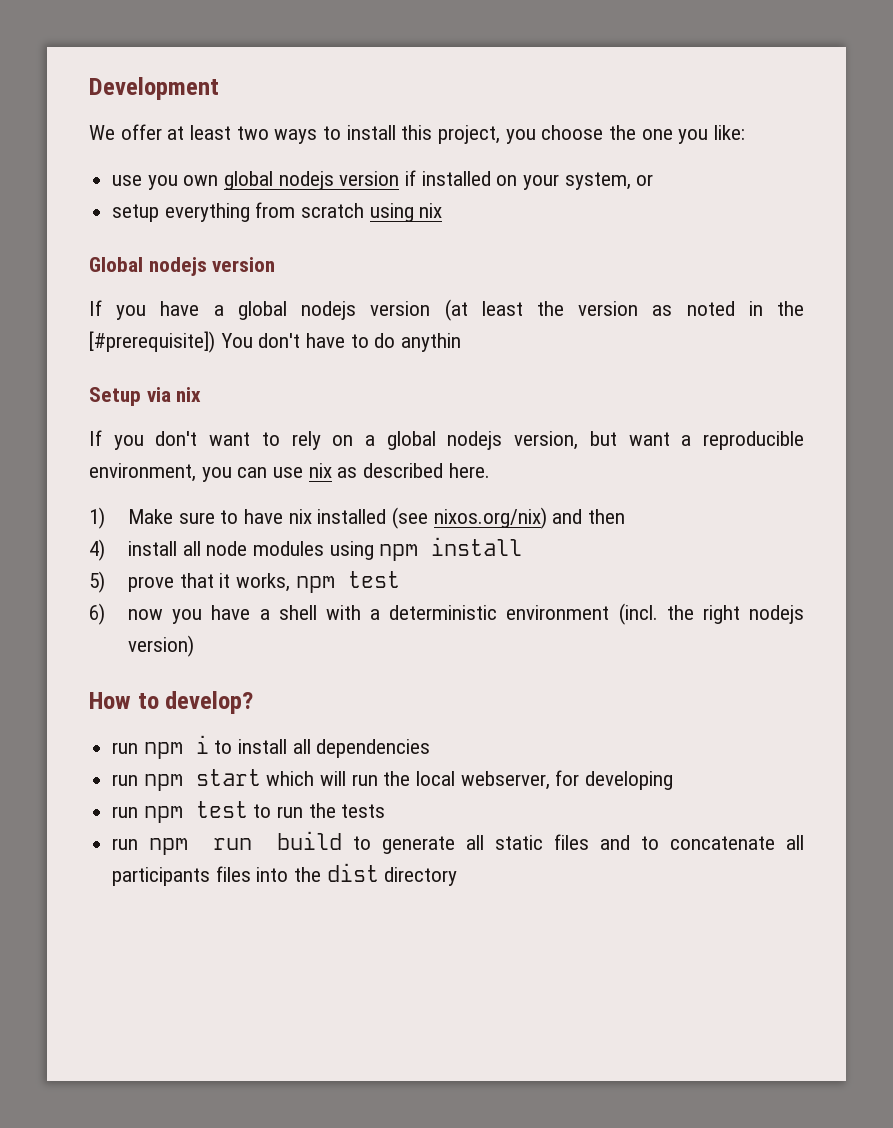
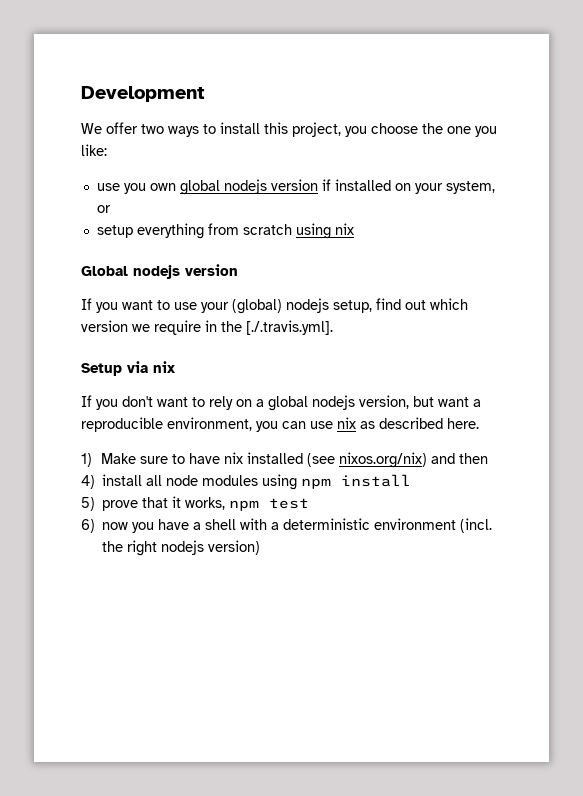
[167,125,232,140] at least -> (138, 128) none
[160,299,804,321] [89,331,462,353] have a global nodejs version (at least the version as noted in the [#prerequisite]) You don't have to do anythin -> [122,298,468,314] [81,320,333,335] want to use your (global) nodejs setup, find out which version we require in the [./.travis.yml].
[89,691,254,714] [112,735,431,759] [112,769,674,791] [112,801,386,823] [112,831,804,855] [112,863,458,886] // How to develop? // run npm i to install all dependencies // run npm start which will run the local webserver, for developing // run npm test to run the tests // run npm run build to generate all static files and to concatenate all participants files into the dist directory -> (261, 547) none

